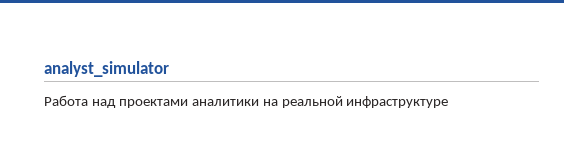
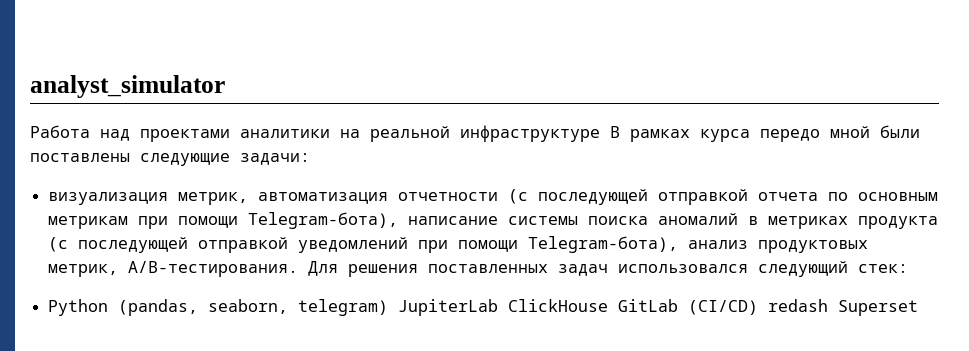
(449, 102) none -> [610,125,920,142] [30,153,310,166] [48,189,939,205] [48,212,939,229] [48,236,869,253] [48,261,909,277] [48,299,919,316] В рамках курса передо мной были поставлены следующие задачи: // визуализация метрик, автоматизация отчетности (с последующей отправкой отчета по основным метрикам при помощи Telegram-бота), написание системы поиска аномалий в метриках продукта (с последующей отправкой уведомлений при помощи Telegram-бота), анализ продуктовых метрик, A/B-тестирования. Для решения поставленных задач использовался следующий стек: // Python (pandas, seaborn, telegram) JupiterLab ClickHouse GitLab (CI/CD) redash Superset

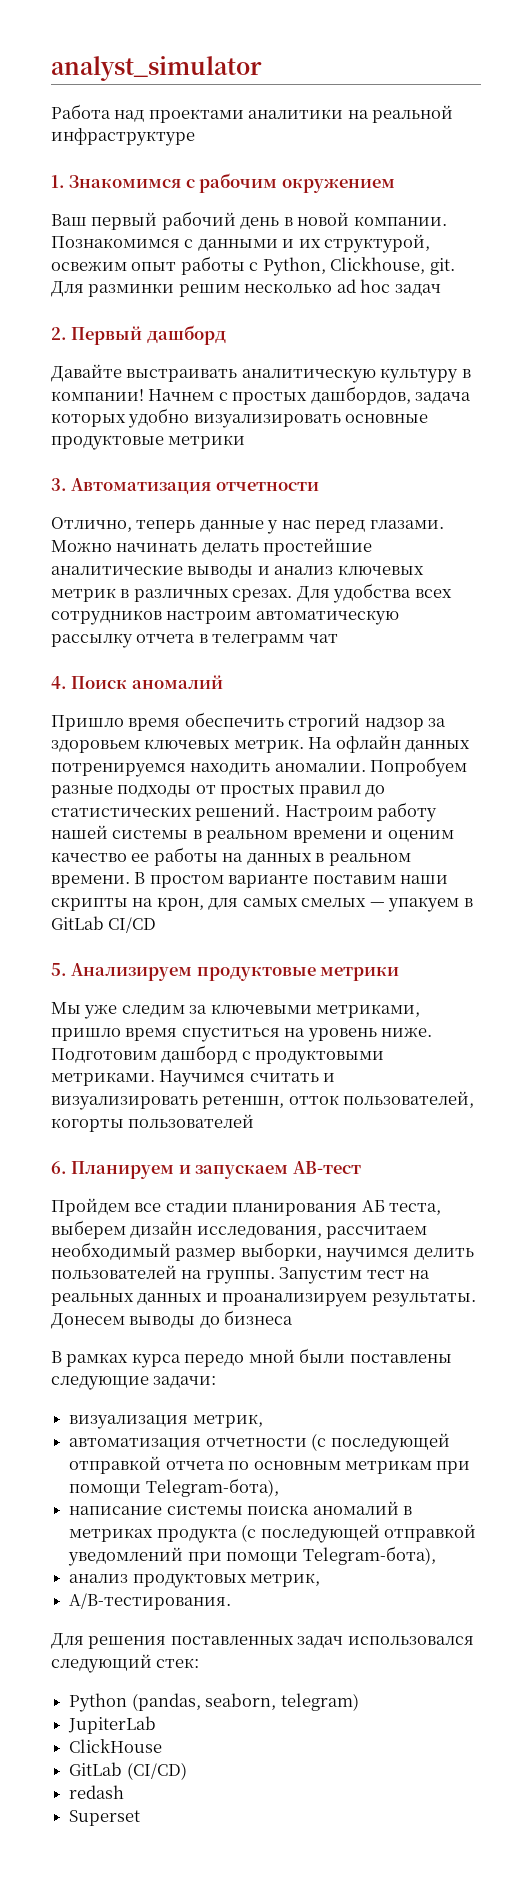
(600, 133) none -> [51,173,395,193] [51,211,447,230] [51,234,431,253] [51,256,455,276] [51,279,441,297] [51,325,226,345] [51,364,471,383] [51,386,472,405] [51,408,429,428] [51,435,246,450] [51,478,319,495] [51,517,444,534] [51,538,373,556] [51,565,424,578] [51,583,452,603] [51,610,399,625] [51,633,338,648] [51,675,223,689] [51,712,447,731] [51,735,471,753] [51,757,468,777] [51,785,386,798] [51,802,438,822] [51,825,454,843] [51,847,411,866] [51,872,449,888] [51,897,473,912] [51,916,157,933] [51,963,400,981] [51,1002,421,1019] [51,1027,433,1042] [51,1045,385,1065] [51,1070,336,1087] [51,1091,475,1110] [51,1114,255,1132] [51,1161,361,1179] [51,1198,442,1216] [51,1220,428,1239] [51,1242,474,1262] [51,1265,431,1284] [51,1293,476,1307] [51,1310,294,1329] // 1. Знакомимся с рабочим окружением // Ваш первый рабочий день в новой компании. Познакомимся с данными и их структурой, освежим опыт работы с Python, Clickhouse, git. Для разминки решим несколько ad hoc задач // 2. Первый дашборд // Давайте выстраивать аналитическую культуру в компании! Начнем с простых дашбордов, задача которых удобно визуализировать основные продуктовые метрики // 3. Автоматизация отчетности // Отлично, теперь данные у нас перед глазами. Можно начинать делать простейшие аналитические выводы и анализ ключевых метрик в различных срезах. Для удобства всех сотрудников настроим автоматическую рассылку отчета в телеграмм чат // 4. Поиск аномалий // Пришло время обеспечить строгий надзор за здоровьем ключевых метрик. На офлайн данных потренируемся находить аномалии. Попробуем разные подходы от простых правил до статистических решений. Настроим работу нашей системы в реальном времени и оценим качество ее работы на данных в реальном времени. В простом варианте поставим наши скрипты на крон, для самых смелых — упакуем в GitLab CI/CD // 5. Анализируем продуктовые метрики // Мы уже следим за ключевыми метриками, пришло время спуститься на уровень ниже. Подготовим дашборд с продуктовыми метриками. Научимся считать и визуализировать ретеншн, отток пользователей, когорты пользователей // 6. Планируем и запускаем АВ-тест // Пройдем все стадии планирования АБ теста, выберем дизайн исследования, рассчитаем необходимый размер выборки, научимся делить пользователей на группы. Запустим тест на реальных данных и проанализируем результаты. Донесем выводы до бизнеса //
(249, 198) none -> (263, 1421) //
(399, 220) none -> (279, 1487) //
(679, 244) none -> (436, 1555) //
(119, 270) none -> (321, 1580) //
(299, 269) none -> (232, 1601) //
(389, 307) none -> (359, 1702) //
(499, 307) none -> (157, 1725) //
(609, 305) none -> (163, 1746) //
(759, 307) none -> (187, 1771) //
(829, 305) none -> (125, 1792) //

